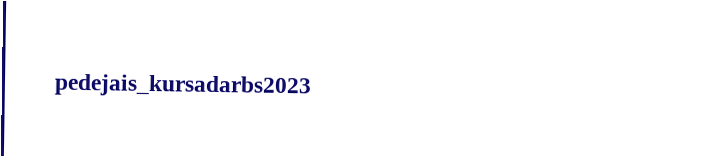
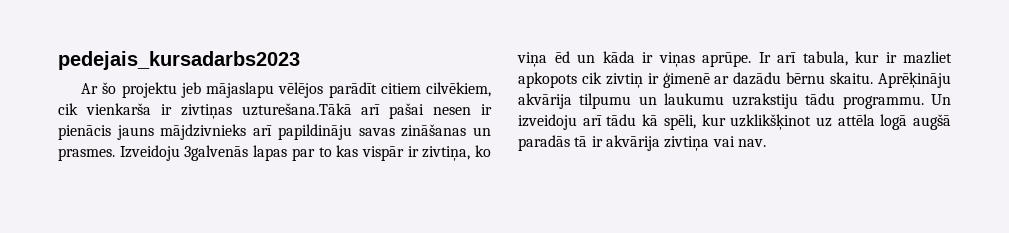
(312, 86) none -> [81,82,491,98] [58,103,492,119] [58,124,492,140] [58,145,491,161] [517,51,952,67] [518,72,951,88] [518,93,951,109] [518,114,951,130] [518,135,766,151] // Ar šo projektu jeb mājaslapu vēlējos parādīt citiem cilvēkiem, cik vienkarša ir zivtiņas uzturešana.Tākā arī pašai nesen ir pienācis jauns mājdzivnieks arī papildināju savas zināšanas un prasmes. Izveidoju 3galvenās lapas par to kas vispār ir zivtiņa, ko viņa ēd un kāda ir viņas aprūpe. Ir arī tabula, kur ir mazliet apkopots cik zivtiņ ir ģimenē ar dazādu bērnu skaitu. Aprēķināju akvārija tilpumu un laukumu uzrakstiju tādu programmu. Un izveidoju arī tādu kā spēli, kur uzklikšķinot uz attēla logā augšā paradās tā ir akvārija zivtiņa vai nav.

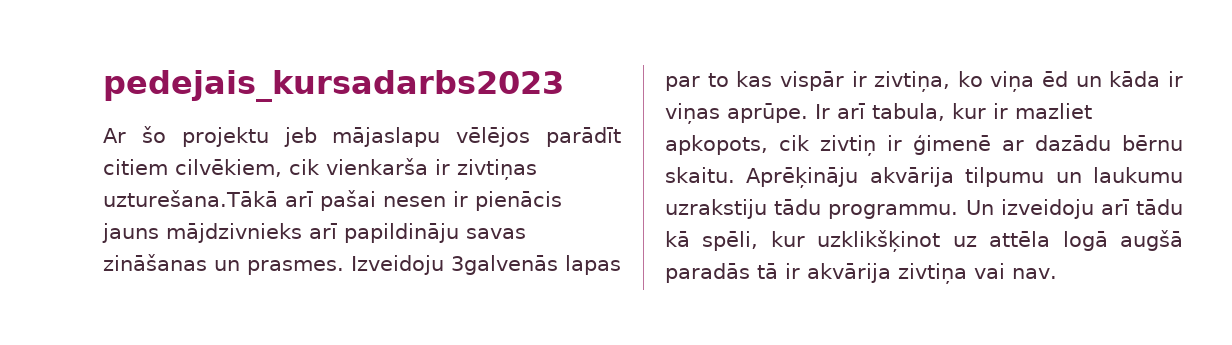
[518,72,577,88] apkopots -> [665,135,768,155] apkopots,

